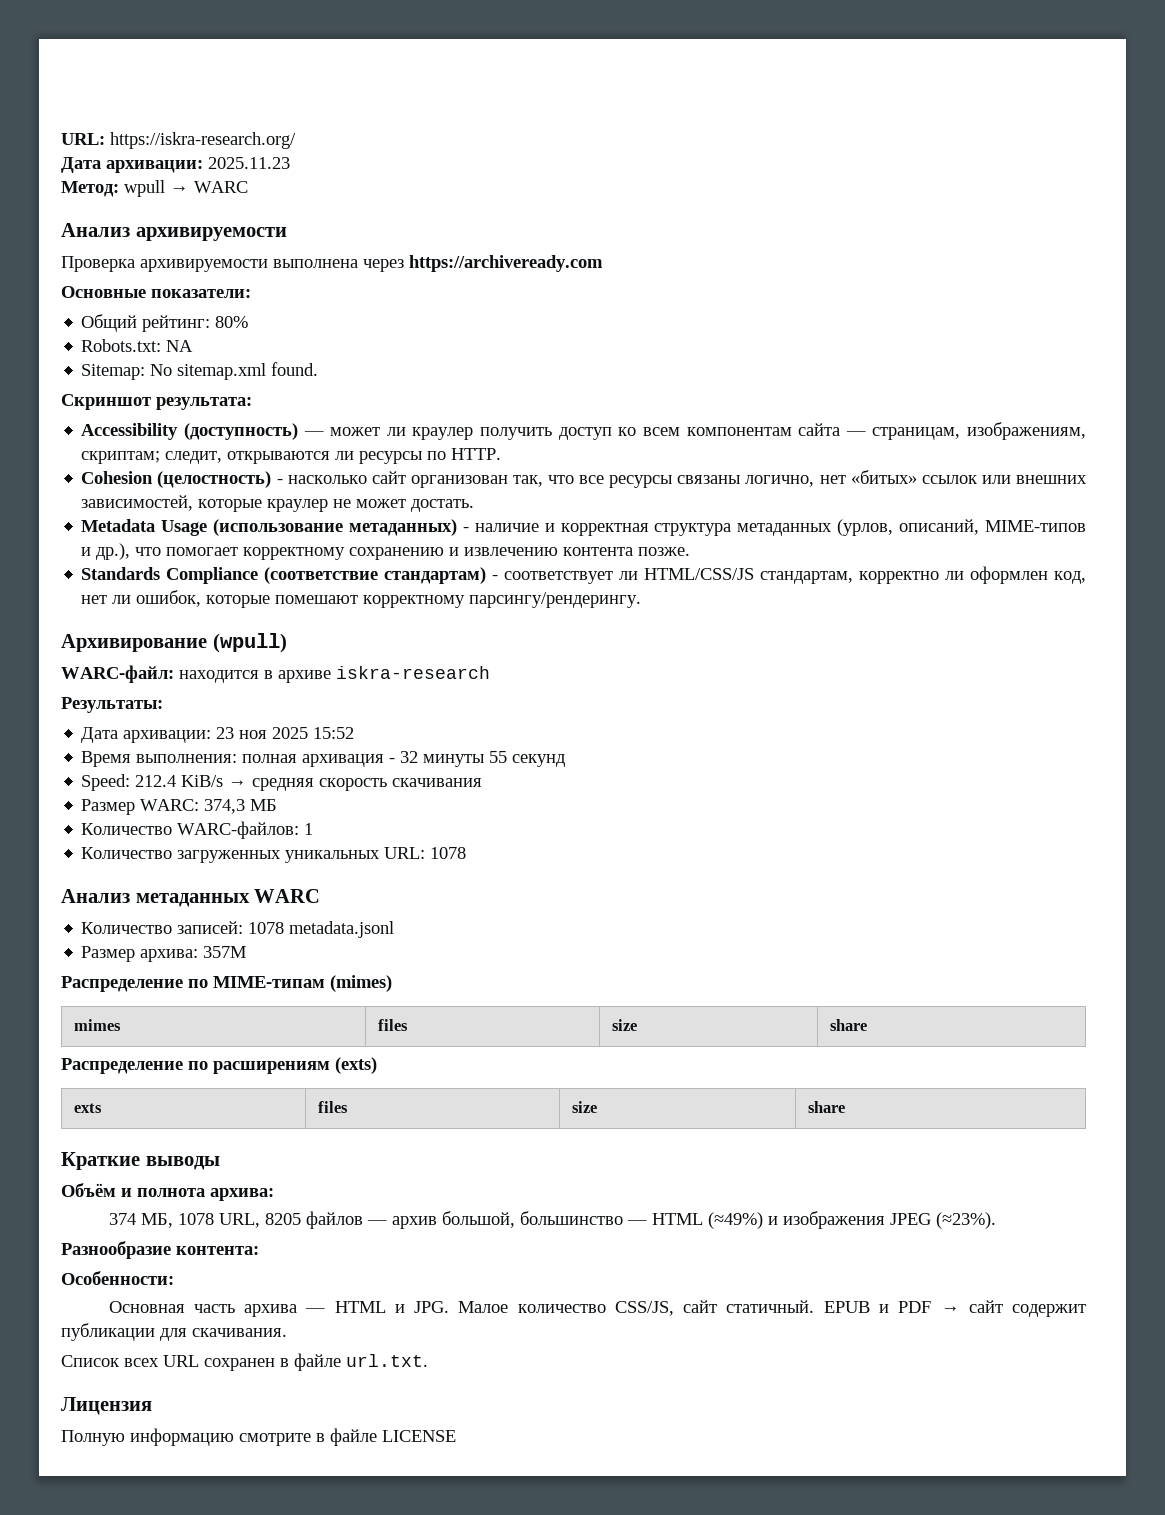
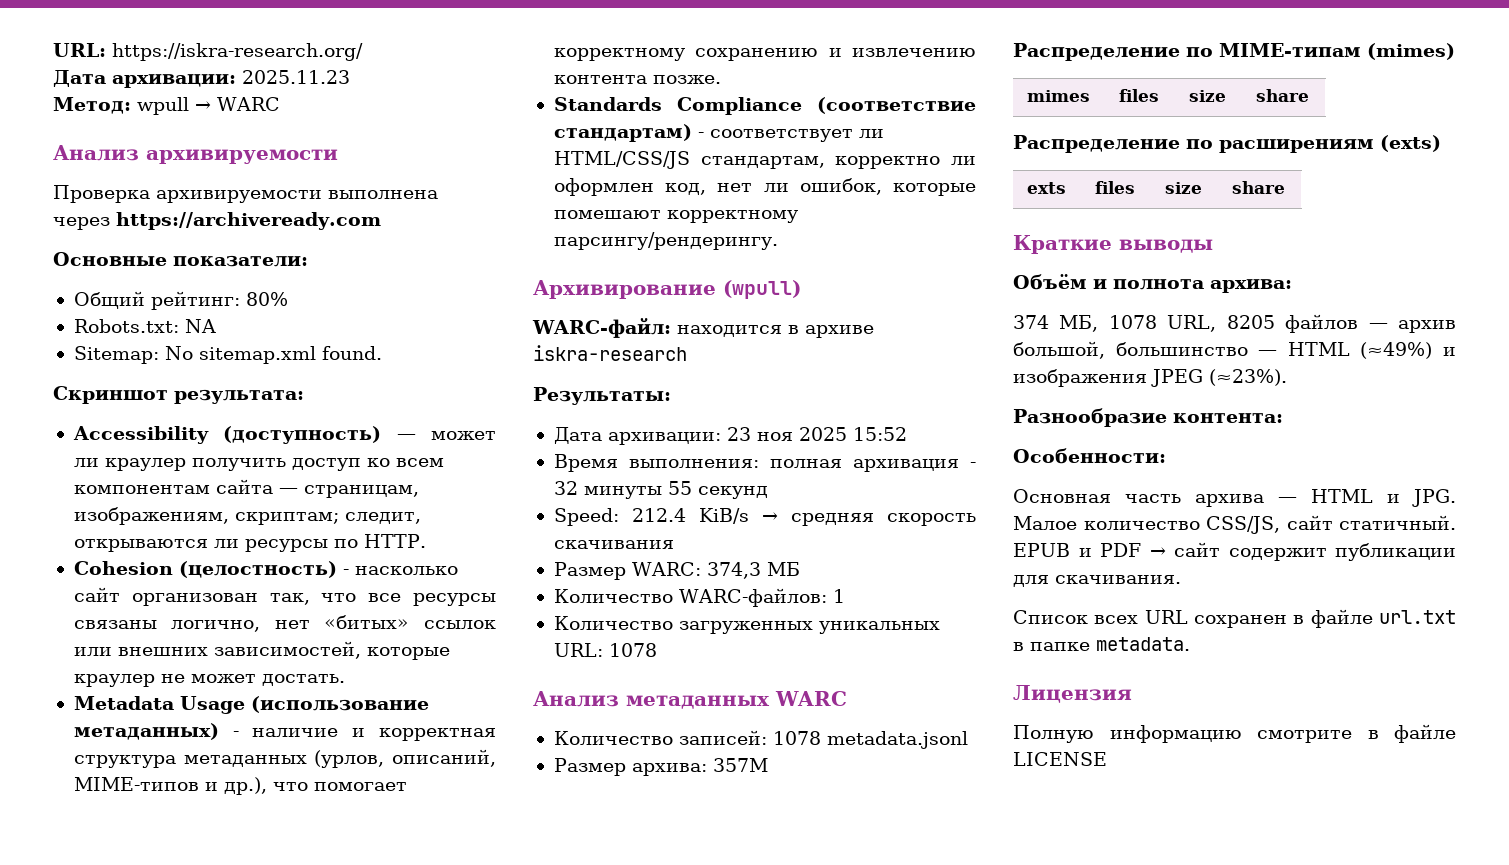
[346,1354,428,1367] url.txt. -> [1379,610,1456,624] [1013,637,1190,651] url.txt в папке metadata.

